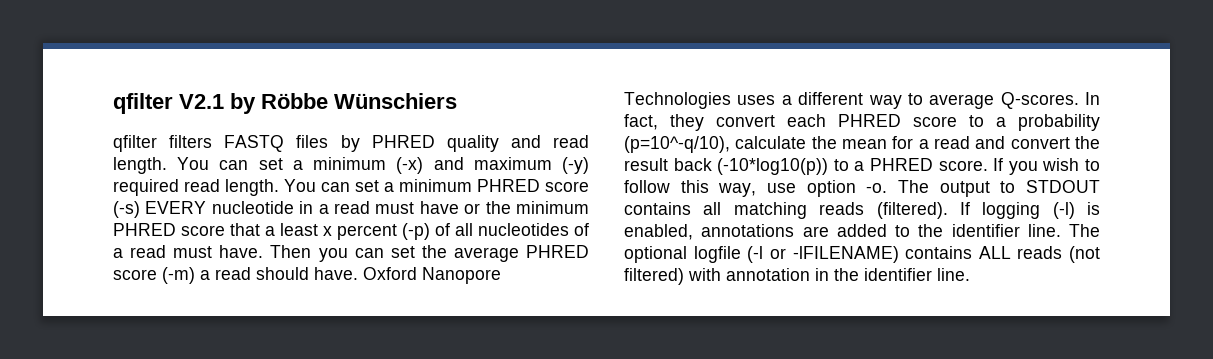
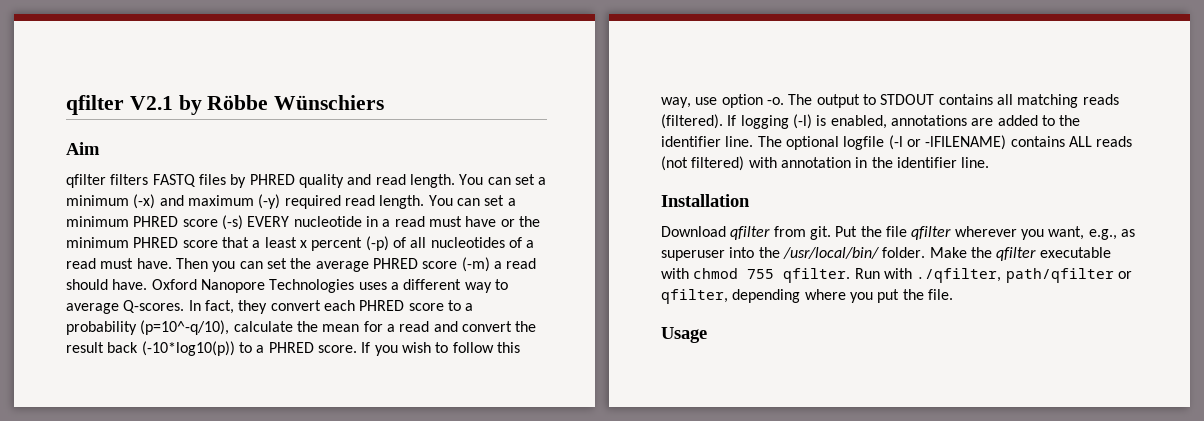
(457, 101) none -> [66,142,100,155] // Aim
(970, 274) none -> [661,194,750,207] [661,226,1135,240] [661,247,1111,261] [661,268,1132,283] [661,289,953,304] [661,327,707,343] // Installation // Download qfilter from git. Put the file qfilter wherever you want, e.g., as superuser into the /usr/local/bin/ folder. Make the qfilter executable with chmod 755 qfilter. Run with ./qfilter, path/qfilter or qfilter, depending where you put the file. // Usage

